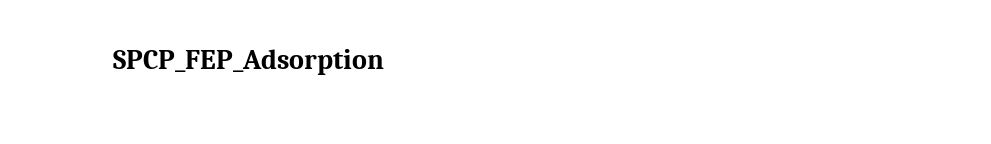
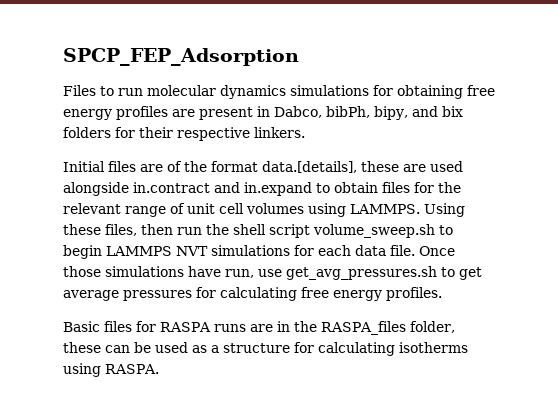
(384, 62) none -> [63,85,495,99] [63,106,463,120] [63,127,305,141] [63,161,463,173] [63,182,461,196] [63,203,465,217] [63,224,453,238] [63,245,455,259] [63,266,482,280] [63,287,442,301] [63,321,455,335] [63,342,468,356] [63,363,159,377] // Files to run molecular dynamics simulations for obtaining free energy profiles are present in Dabco, bibPh, bipy, and bix folders for their respective linkers. // Initial files are of the format data.[details], these are used alongside in.contract and in.expand to obtain files for the relevant range of unit cell volumes using LAMMPS. Using these files, then run the shell script volume_sweep.sh to begin LAMMPS NVT simulations for each data file. Once those simulations have run, use get_avg_pressures.sh to get average pressures for calculating free energy profiles. // Basic files for RASPA runs are in the RASPA_files folder, these can be used as a structure for calculating isotherms using RASPA.

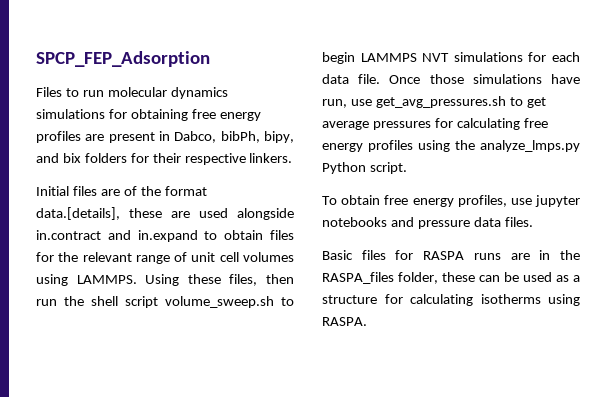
[386,287,442,301] profiles. -> [368,140,580,152] [322,162,407,174] [322,195,580,207] [322,217,533,229] profiles using the analyze_lmps.py Python script. // To obtain free energy profiles, use jupyter notebooks and pressure data files.

